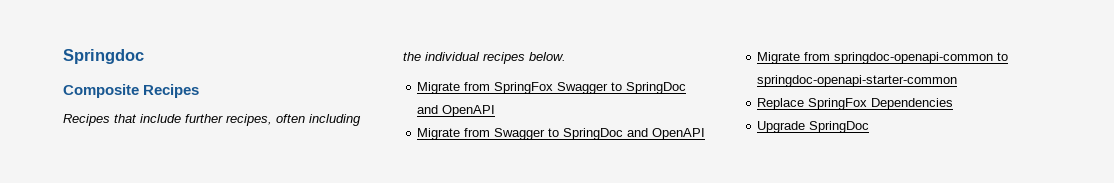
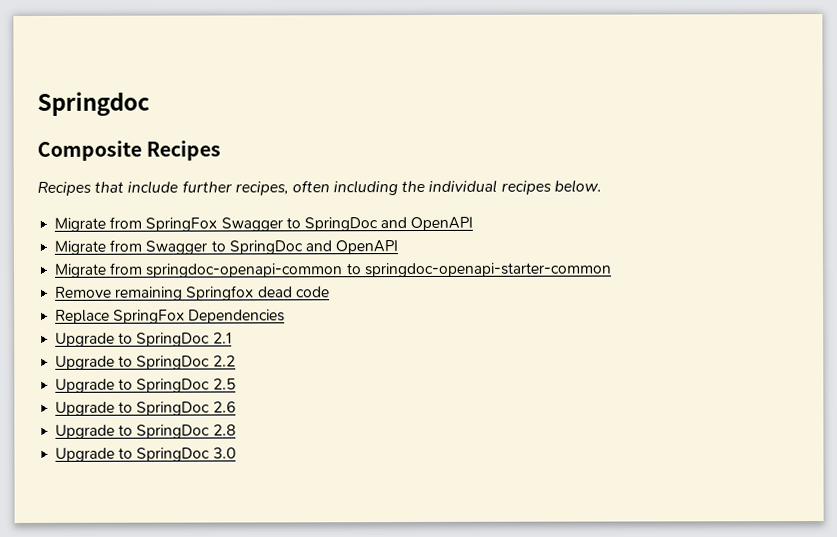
(958, 81) none -> [55,285,330,301] // Remove remaining Springfox dead code
[809,121,870,133] SpringDoc -> [118,332,232,347] [55,355,236,370] [55,378,236,393] [55,401,236,416] [55,424,236,439] [55,447,236,462] to SpringDoc 2.1 // Upgrade to SpringDoc 2.2 // Upgrade to SpringDoc 2.5 // Upgrade to SpringDoc 2.6 // Upgrade to SpringDoc 2.8 // Upgrade to SpringDoc 3.0

